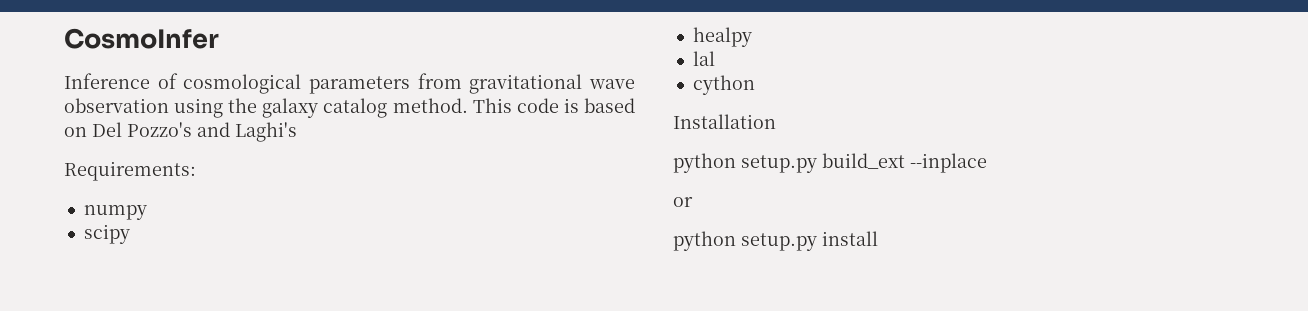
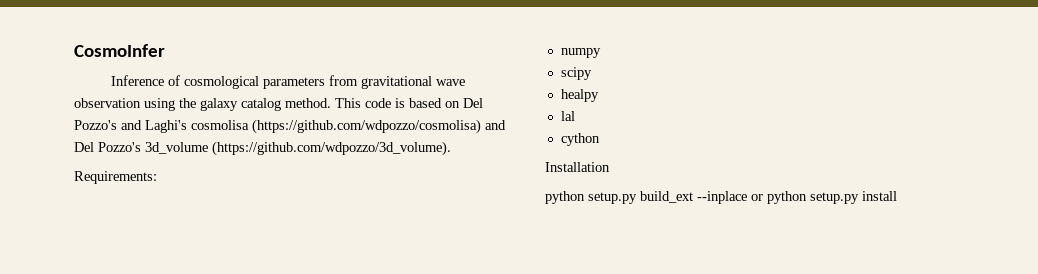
(297, 132) none -> [191,119,506,134] [74,141,451,156] cosmolisa (https://github.com/wdpozzo/cosmolisa) and Del Pozzo's 3d_volume (https://github.com/wdpozzo/3d_volume).
(987, 163) // -> (747, 197) none
(693, 202) // -> (763, 197) none

